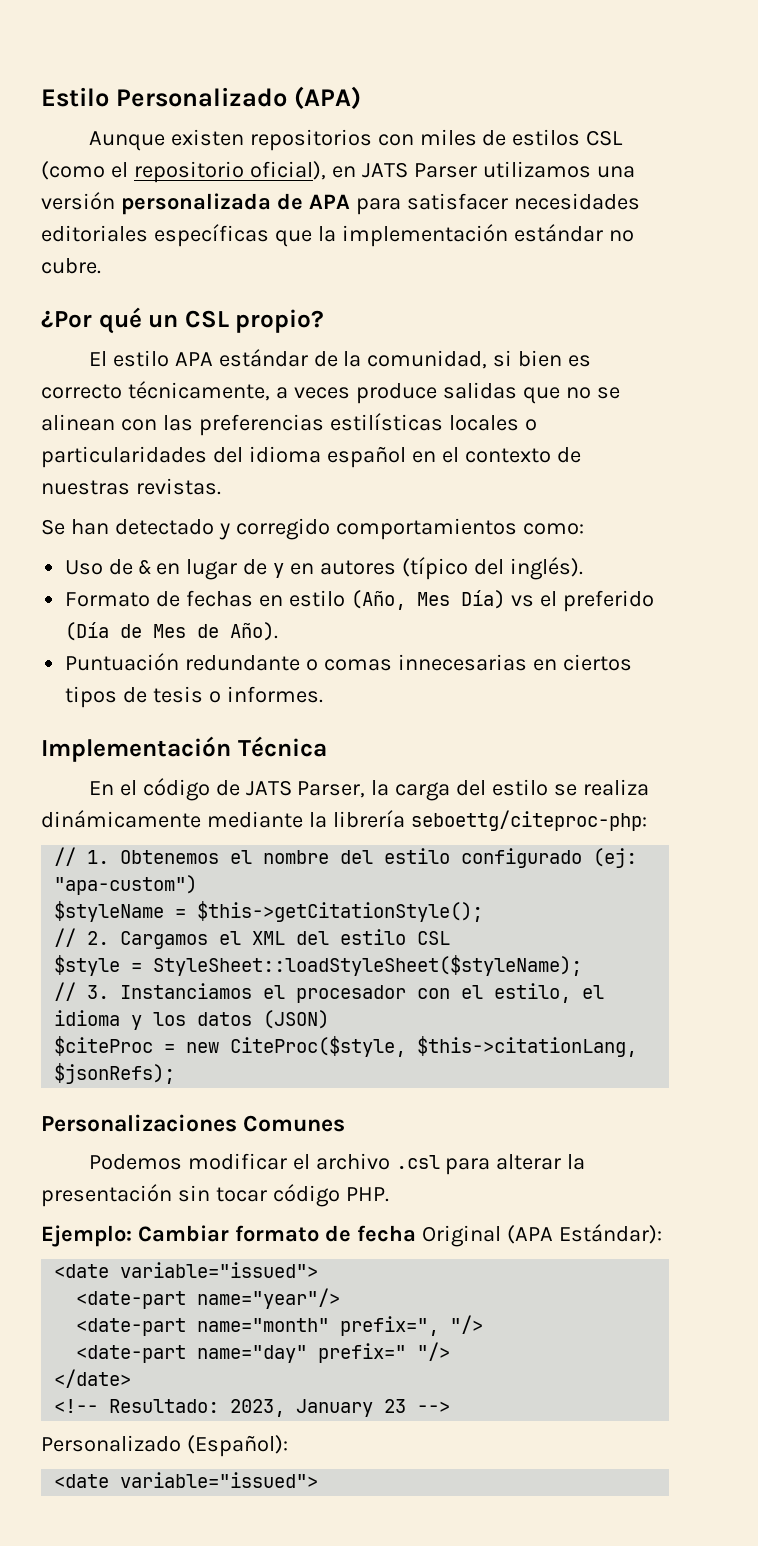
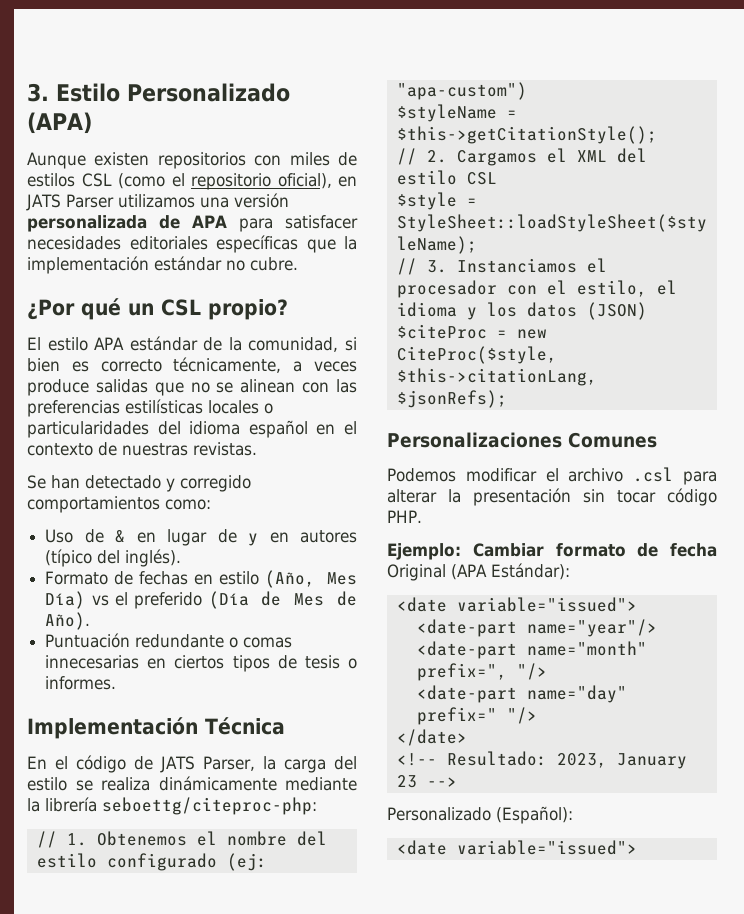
(41, 97) none -> [27,83,49,102] 3.

